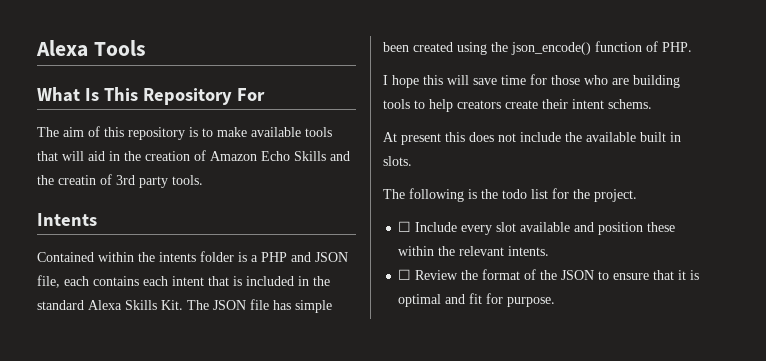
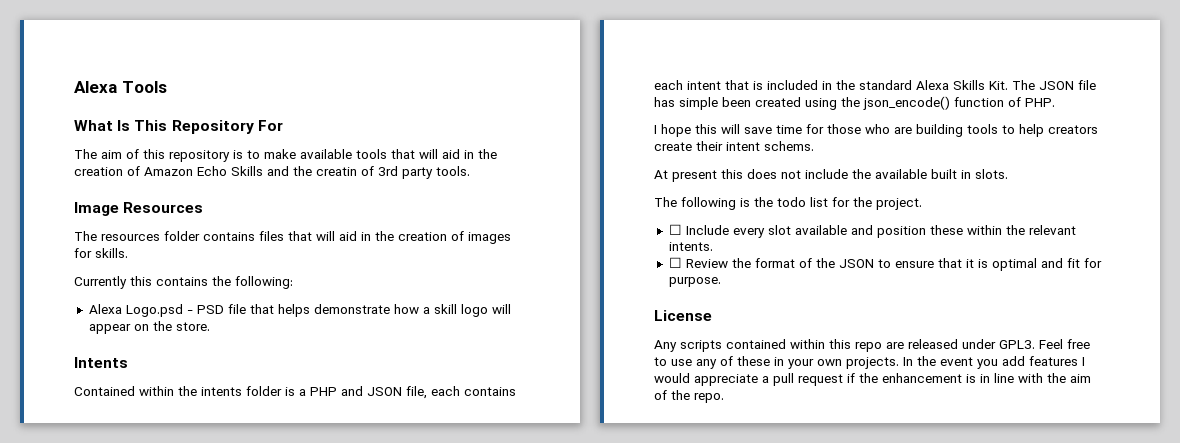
(203, 180) none -> [74,202,204,216] [74,231,511,244] [74,248,128,258] [74,276,293,289] [88,304,511,317] [88,321,210,334] // Image Resources // The resources folder contains files that will aid in the creation of images for skills. // Currently this contains the following: // Alexa Logo.psd - PSD file that helps demonstrate how a skill logo will appear on the store.
(556, 302) none -> [654,310,712,321] [654,339,1090,352] [654,356,1085,369] [654,373,1091,386] [654,390,724,403] // License // Any scripts contained within this repo are released under GPL3. Feel free to use any of these in your own projects. In the event you add features I would appreciate a pull request if the enhancement is in line with the aim of the repo.

